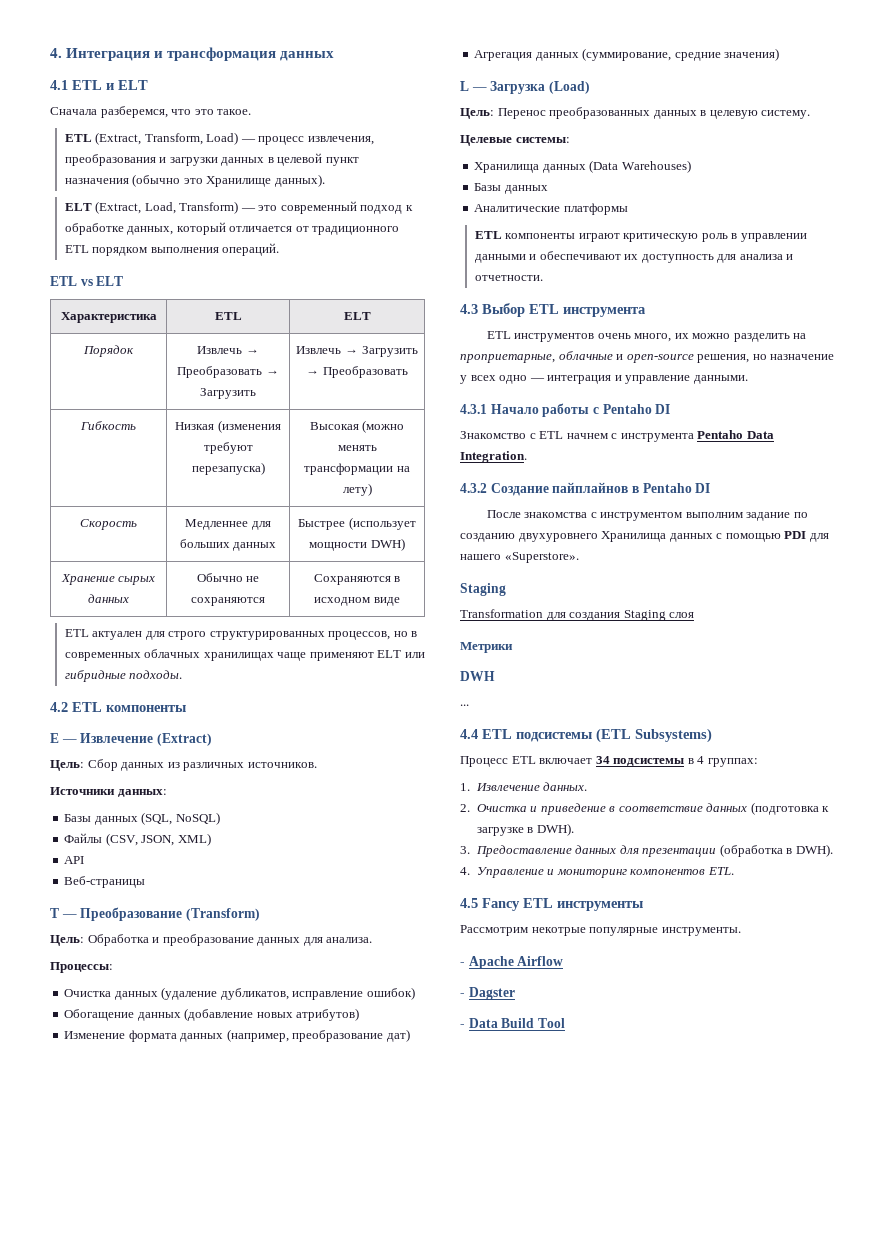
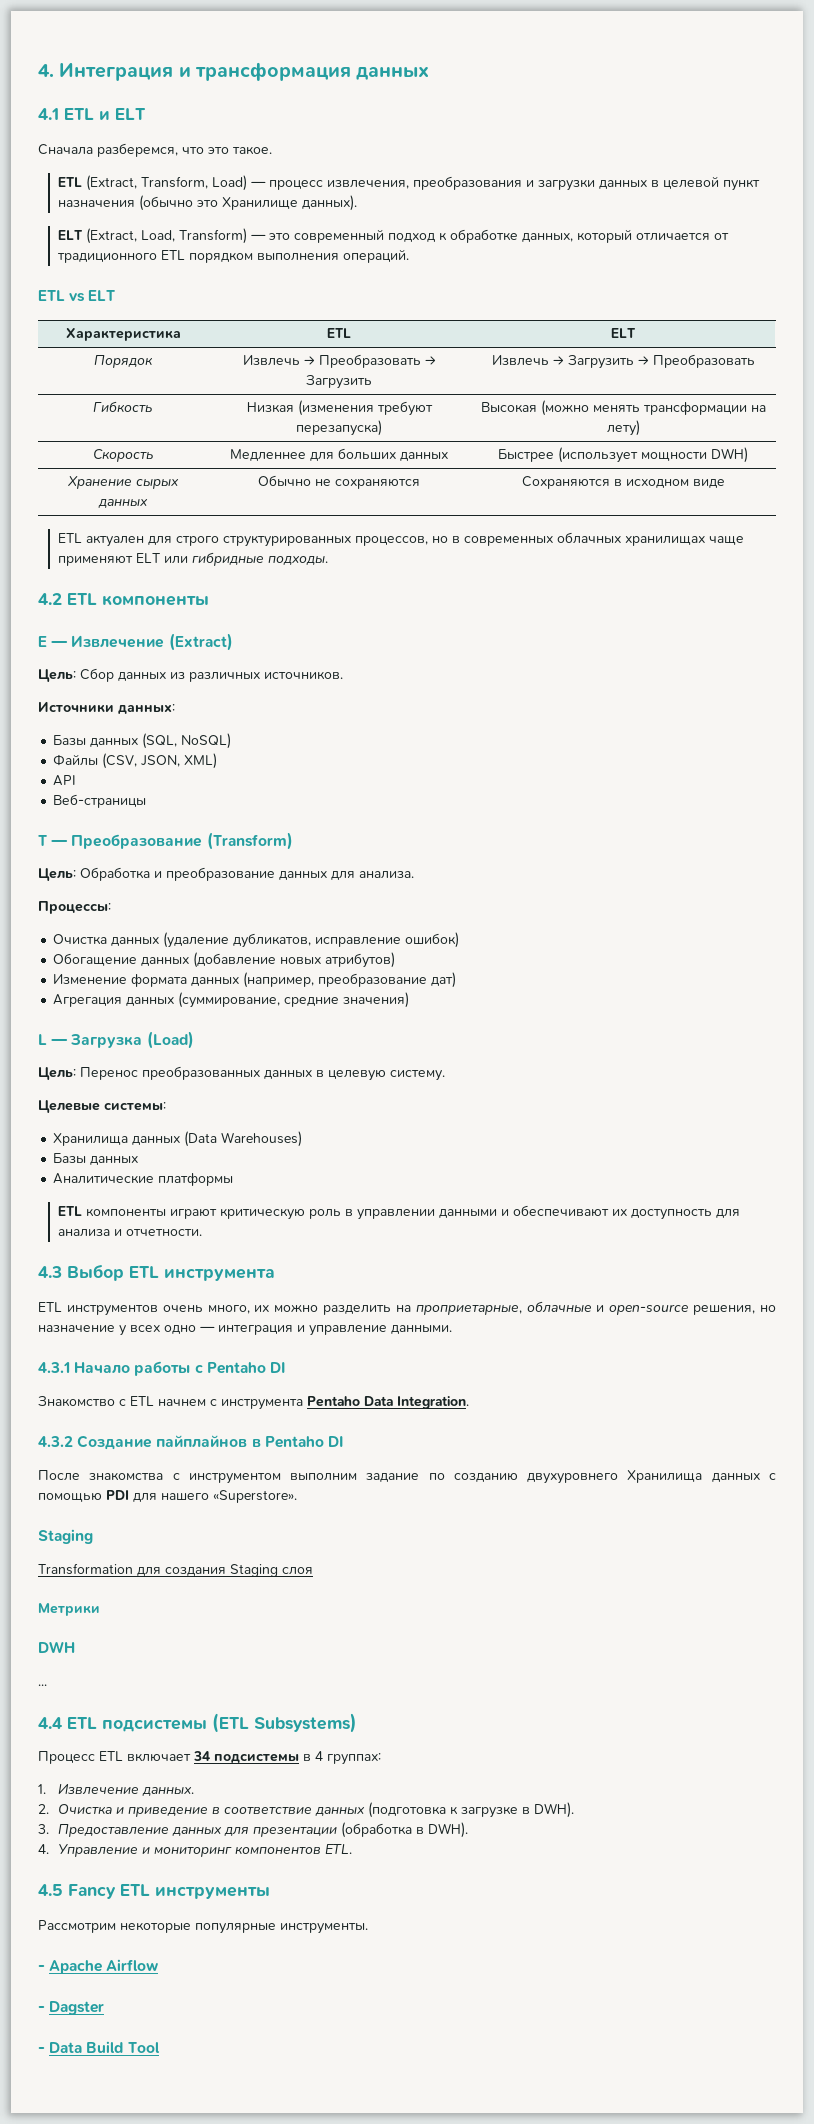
[531,927,586,936] некотрые -> [120,1922,191,1933] некоторые

